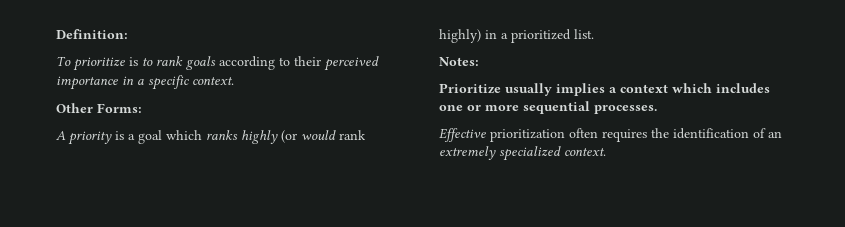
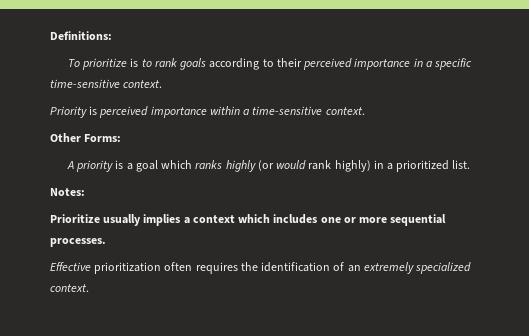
[56,29,128,39] Definition: -> [50,31,112,40] Definitions:
(189, 82) none -> [50,79,163,88] [50,106,323,118] time-sensitive context. // Priority is perceived importance within a time-sensitive

